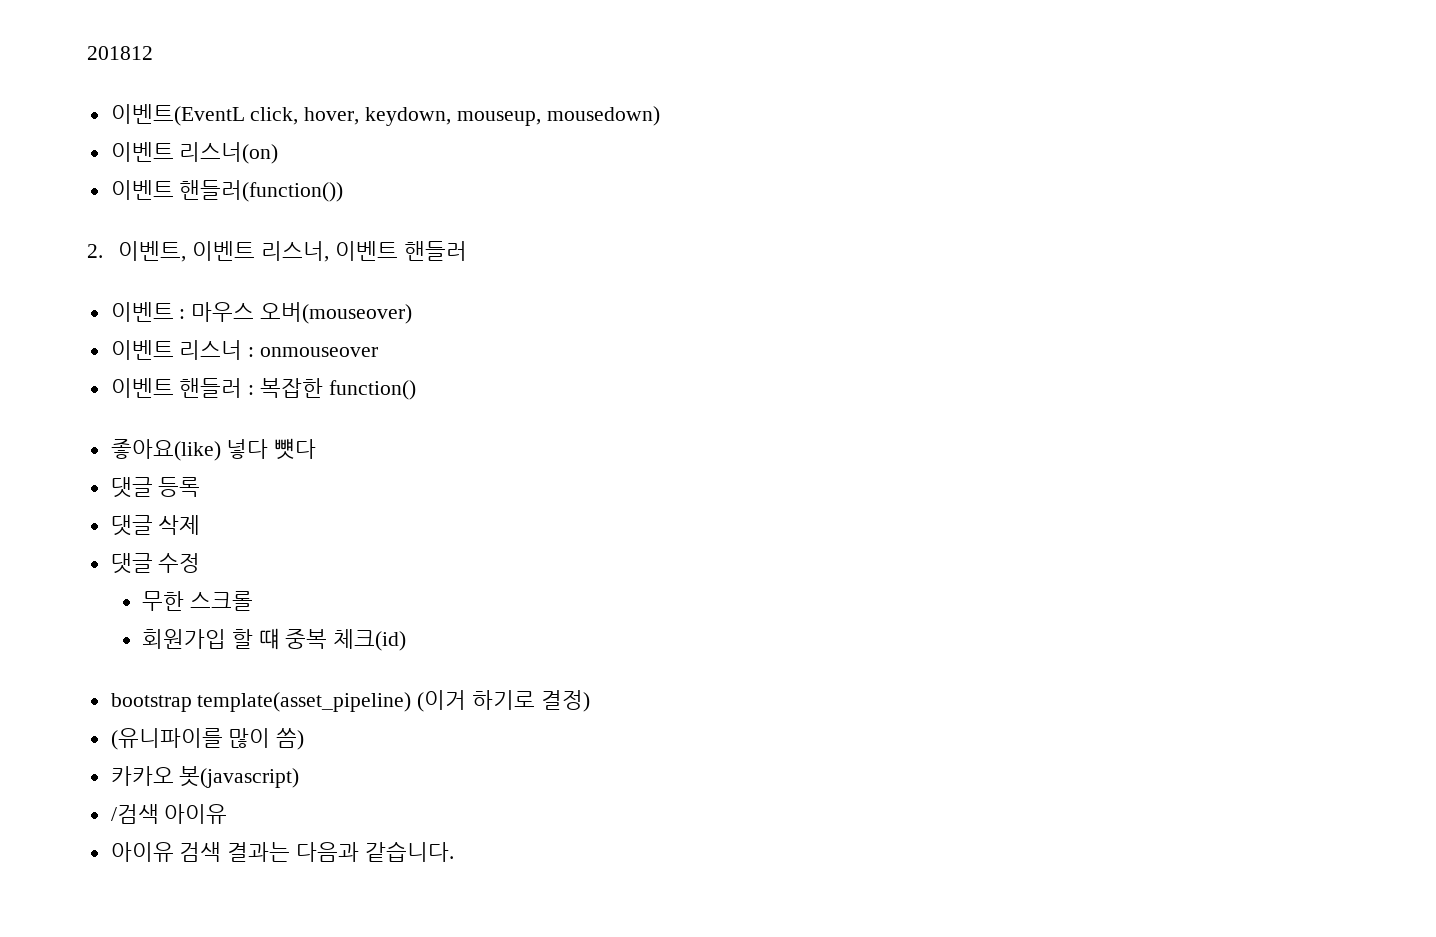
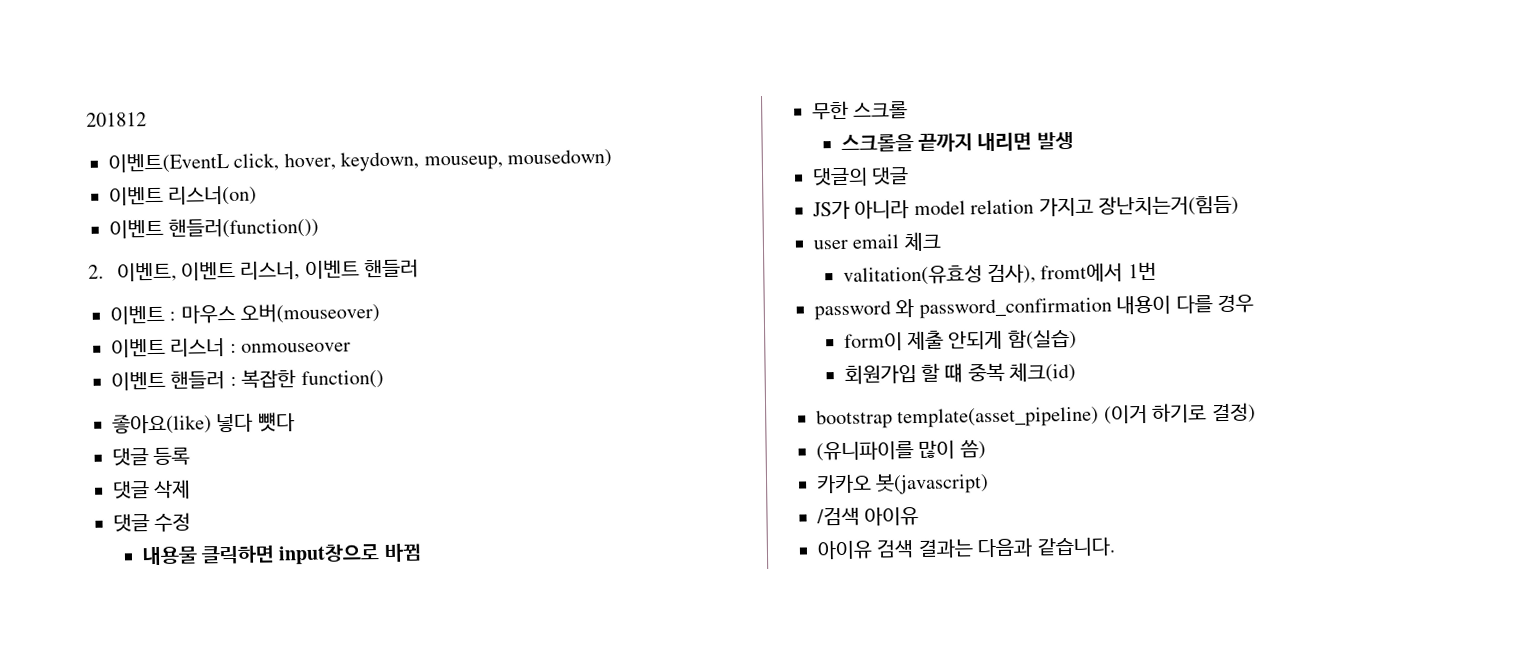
[142,591,253,611] 무한 스크롤 -> [141,543,422,566] [812,100,909,120] [840,131,1074,152] [812,167,910,187] [812,194,1239,220] [813,231,942,252] [842,261,1157,286] [814,294,1254,321] [843,328,1077,351] 내용물 클릭하면 input창으로 바뀜 // 무한 스크롤 // 스크롤을 끝까지 내리면 발생 // 댓글의 댓글 // JS가 아니라 model relation 가지고 장난치는거(힘듬) // user email 체크 // valitation(유효성 검사), fromt에서 1번 // password 와 password_confirmation 내용이 다를 경우 // form이 제출 안되게 함(실습)

